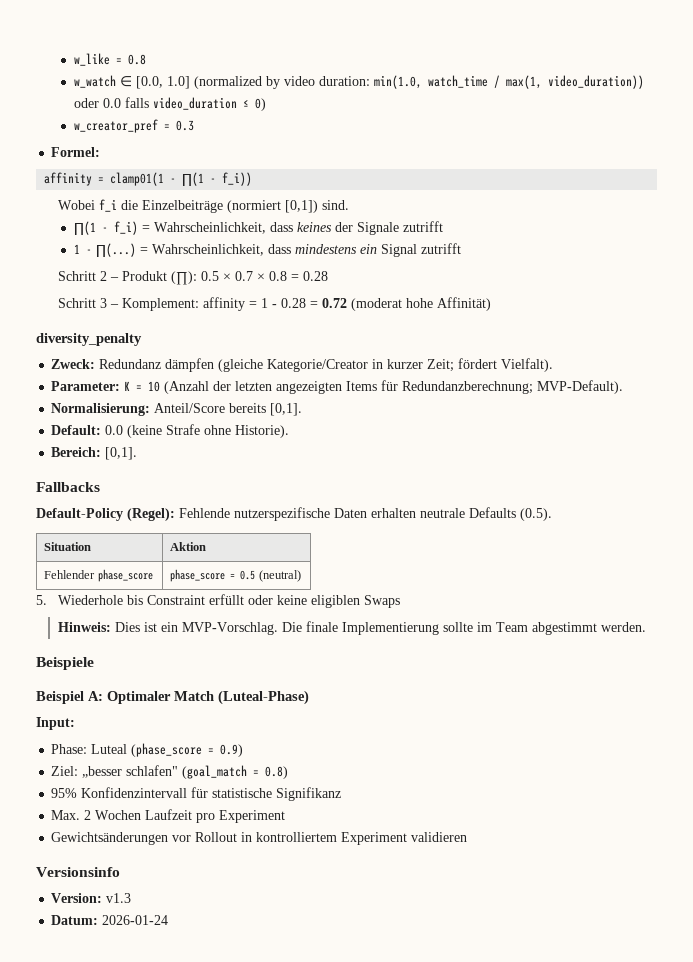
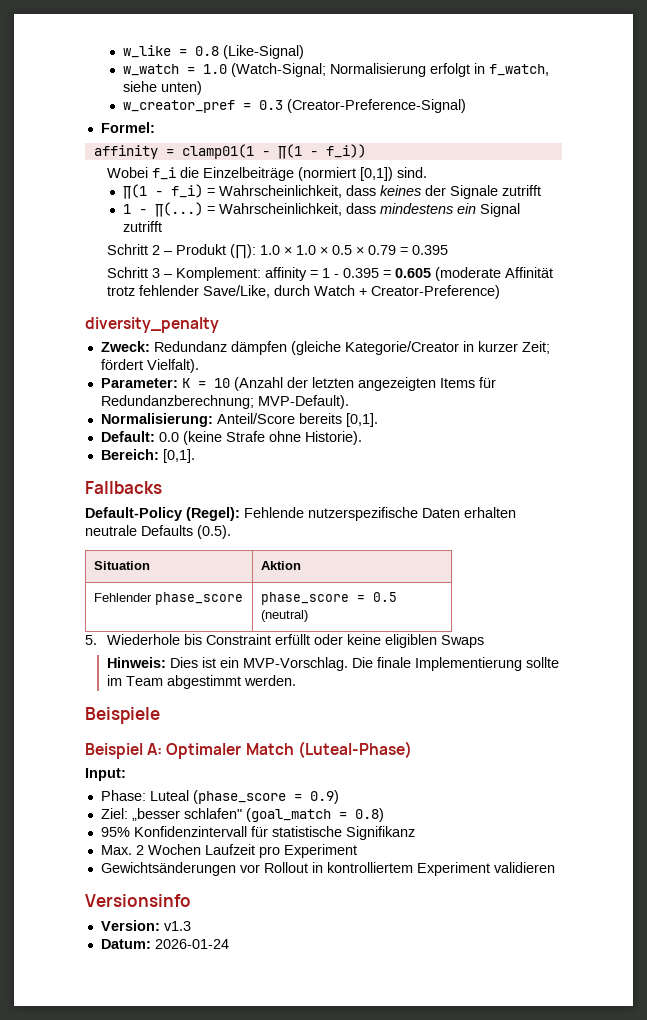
(146, 59) none -> [222,45,304,59] (Like-Signal)
[119,75,644,89] [73,97,266,111] ∈ [0.0, 1.0] (normalized by video duration: min(1.0, watch_time / max(1, video_duration)) oder 0.0 falls video_duration ≤ 0) -> [186,63,549,77] [122,81,202,95] = 1.0 (Watch-Signal; Normalisierung erfolgt in f_watch, siehe unten)
(194, 125) none -> [286,99,466,113] (Creator-Preference-Signal)
[201,271,329,281] 0.5 × 0.7 × 0.8 = 0.28 -> [259,245,448,255] 1.0 × 1.0 × 0.5 × 0.79 = 0.395
[281,297,492,311] 0.28 = 0.72 (moderat hohe Affinität) -> [342,267,553,281] [106,285,500,299] 0.395 = 0.605 (moderate Affinität trotz fehlender Save/Like, durch Watch + Creator-Preference)

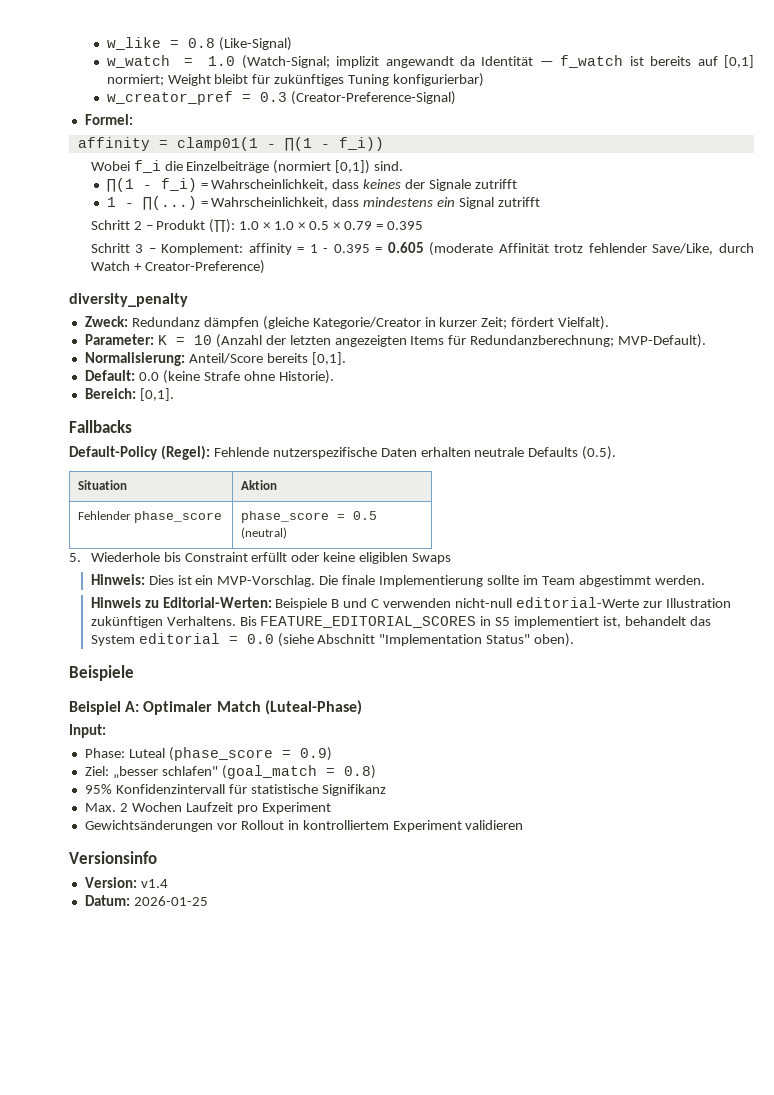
[329,63,549,77] [122,81,202,95] Normalisierung erfolgt in f_watch, siehe unten) -> [336,55,755,68] [106,73,485,87] implizit angewandt da Identität — f_watch ist bereits auf [0,1] normiert; Weight bleibt für zukünftiges Tuning konfigurierbar)
(296, 680) none -> [90,597,731,610] [90,616,711,628] [90,633,575,647] // Hinweis zu Editorial-Werten: Beispiele B und C verwenden nicht-null editorial-Werte zur Illustration zukünftigen Verhaltens. Bis FEATURE_EDITORIAL_SCORES in S5 implementiert ist, behandelt das System editorial = 0.0 (siehe Abschnitt "Implementation Status" oben).
[163,921,191,931] v1.3 -> [140,879,168,888] v1.4
[154,939,229,949] 2026-01-24 -> [133,896,208,906] 2026-01-25

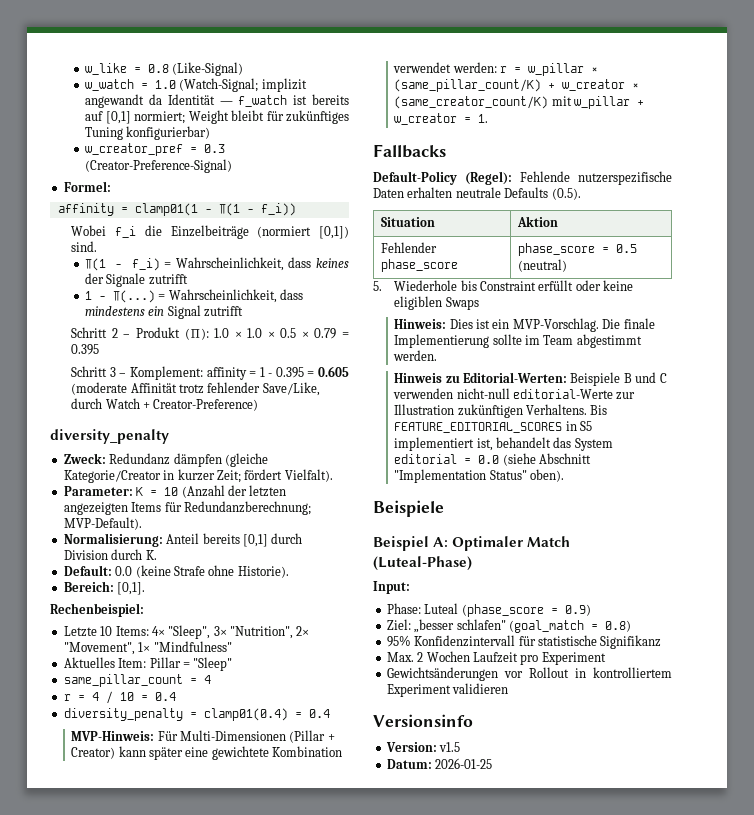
[188,352,346,365] Anteil/Score bereits [0,1]. -> [166,533,303,547] [63,549,157,560] Anteil bereits [0,1] durch Division durch K.
(174, 394) none -> [50,603,144,617] [63,625,310,639] [63,641,232,655] [63,657,233,671] [63,674,211,687] [63,691,176,704] [63,708,330,721] [71,730,335,743] [71,746,343,760] [393,62,599,76] [394,79,640,92] [394,96,645,109] [394,113,489,125] // Rechenbeispiel: // Letzte 10 Items: 4× "Sleep", 3× "Nutrition", 2× "Movement", 1× "Mindfulness" // Aktuelles Item: Pillar = "Sleep" // same_pillar_count = 4 // r = 4 / 10 = 0.4 // diversity_penalty = clamp01(0.4) = 0.4 // MVP-Hinweis: Für Multi-Dimensionen (Pillar + Creator) kann später eine gewichtete Kombination verwendet werden: r = w_pillar × (same_pillar_count/K) + w_creator × (same_creator_count/K) mit w_pillar + w_creator = 1.
[140,879,168,888] v1.4 -> [439,742,461,752] v1.5

